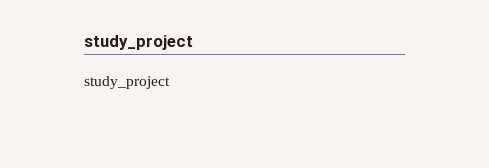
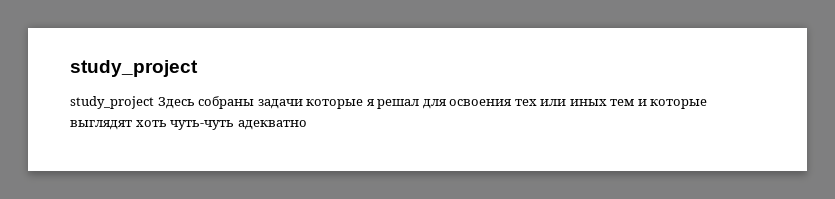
(170, 82) none -> [157,96,708,109] [70,120,307,130] Здесь собраны задачи которые я решал для освоения тех или иных тем и которые выглядят хоть чуть-чуть адекватно

